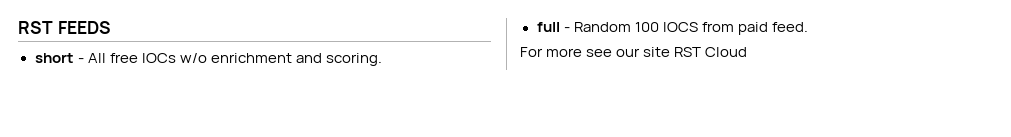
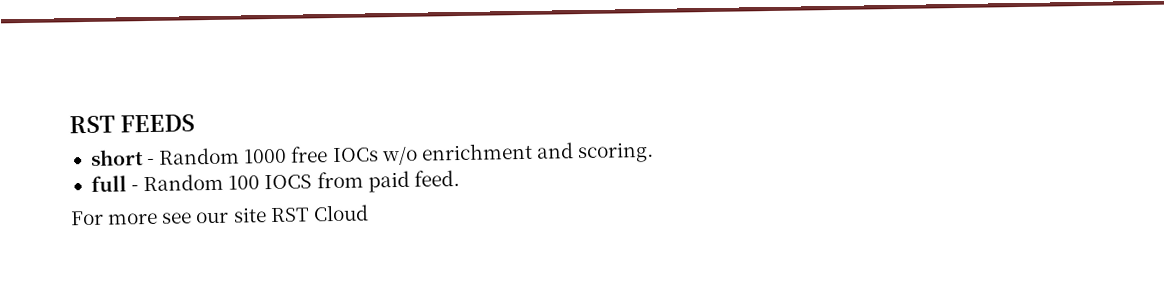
[87,53,106,63] All -> [158,147,288,165] Random 1000

